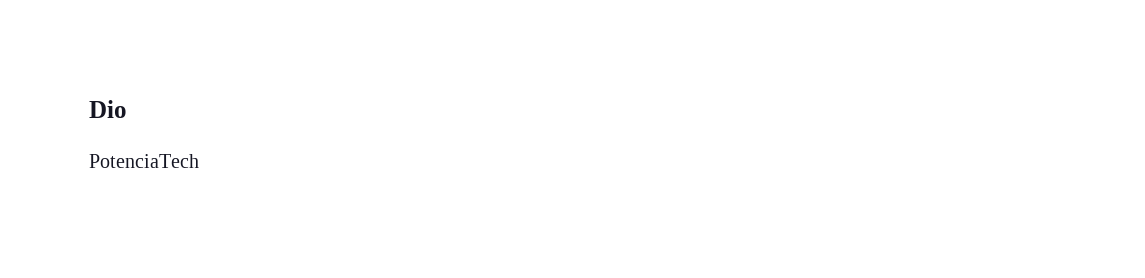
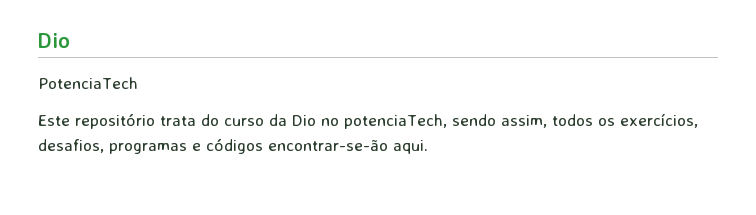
(199, 161) none -> [38,113,698,129] [38,138,428,154] // Este repositório trata do curso da Dio no potenciaTech, sendo assim, todos os exercícios, desafios, programas e códigos encontrar-se-ão aqui.

